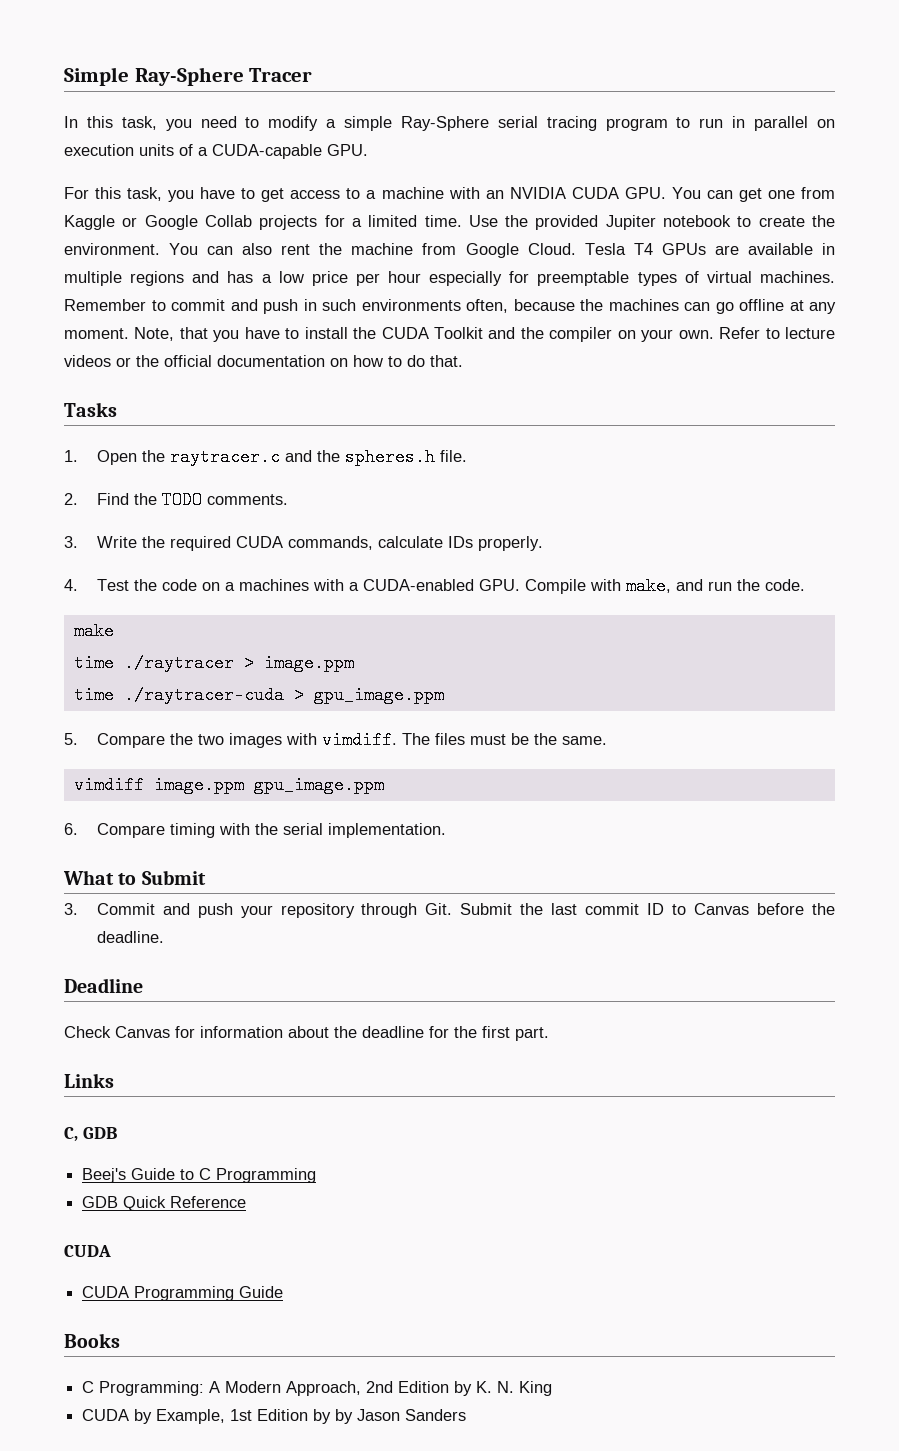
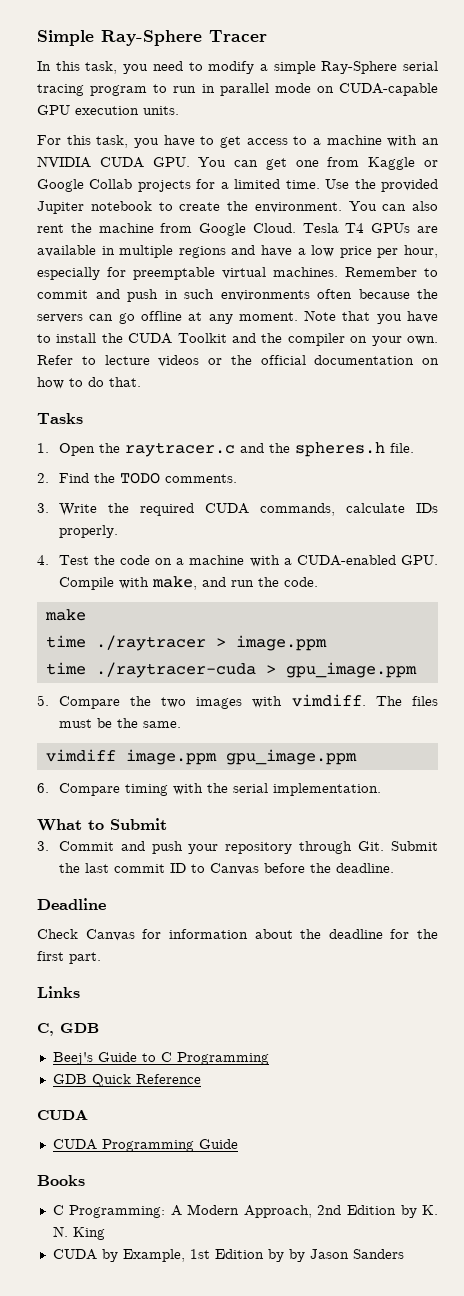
[817,119,835,128] [64,144,368,159] on execution units of a CUDA-capable GPU. -> [274,83,438,96] [37,105,179,115] mode on CUDA-capable GPU execution units.
[227,271,254,283] has -> [261,245,292,257] have
[388,271,422,283] hour -> [404,245,439,258] hour,
[637,271,699,286] types of -> (215, 273) none
[466,299,508,313] often, -> [317,289,352,299] often
[608,299,679,311] machines -> [37,314,83,323] servers
[134,327,175,341] Note, -> [304,310,337,321] Note
[238,579,309,591] machines -> [189,555,245,565] machine

